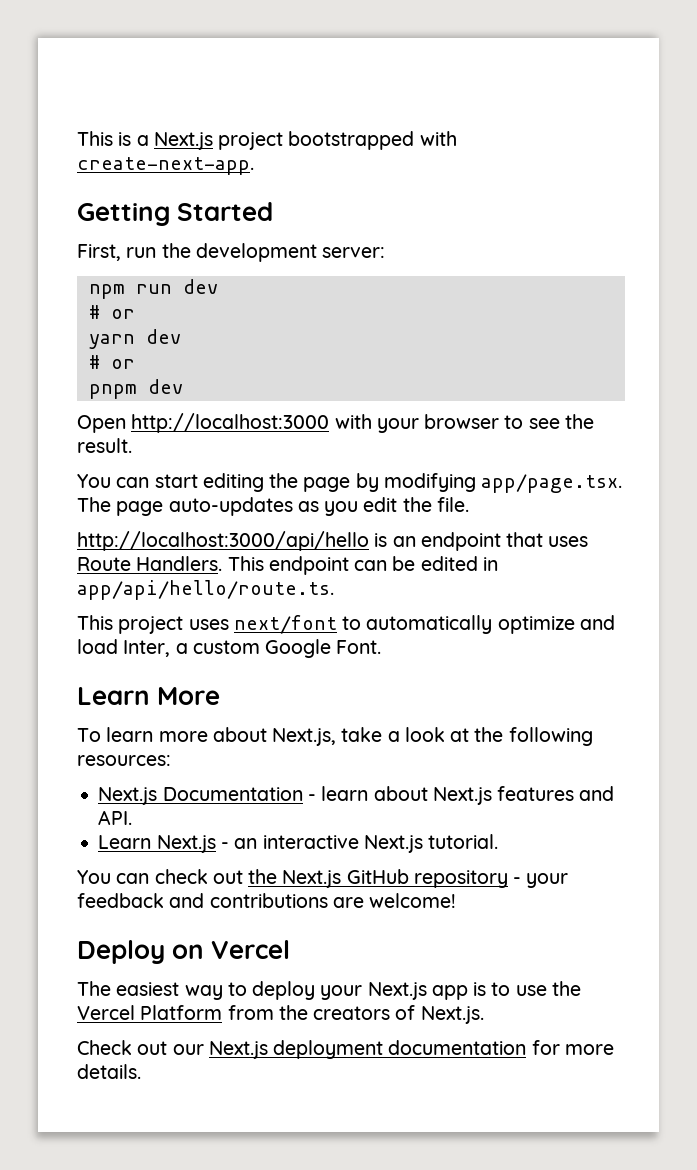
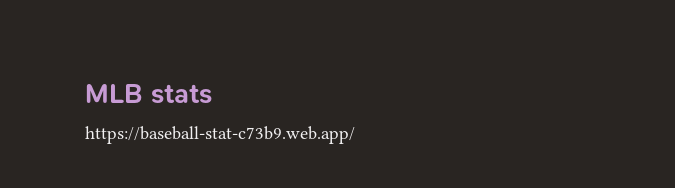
[77,131,457,150] [77,157,254,175] [77,202,274,226] [77,243,386,262] [88,279,218,299] [88,305,135,319] [88,329,181,349] [88,355,135,369] [88,379,183,399] [77,413,594,433] [77,438,132,453] [77,473,623,493] [77,497,469,516] [77,531,589,551] [77,556,498,575] [77,580,334,600] [77,615,615,634] [77,639,382,658] [77,687,221,705] [77,727,593,746] [77,755,171,766] [98,786,615,805] [98,810,133,825] [98,834,499,853] [77,869,569,888] [77,893,457,908] [77,940,291,964] [77,981,581,1000] [77,1005,484,1024] [77,1040,614,1059] [77,1064,141,1079] This is a Next.js project bootstrapped with create-next-app. // Getting Started // First, run the development server: // npm run dev // # or // yarn dev // # or // pnpm dev // Open http://localhost:3000 with your browser to see the result. // You can start editing the page by modifying app/page.tsx. The page auto-updates as you edit the file. // http://localhost:3000/api/hello is an endpoint that uses Route Handlers. This endpoint can be edited in app/api/hello/route.ts. // This project uses next/font to automatically optimize and load Inter, a custom Google Font. // Learn More // To learn more about Next.js, take a look at the following resources: // Next.js Documentation - learn about Next.js features and API. // Learn Next.js - an interactive Next.js tutorial. // You can check out the Next.js GitHub repository - your feedback and contributions are welcome! // Deploy on Vercel // The easiest way to deploy your Next.js app is to use the Vercel Platform from the creators of Next.js. // Check out our Next.js deployment documentation for more details. -> [85,84,212,104] [85,126,355,144] MLB stats // https://baseball-stat-c73b9.web.app/

